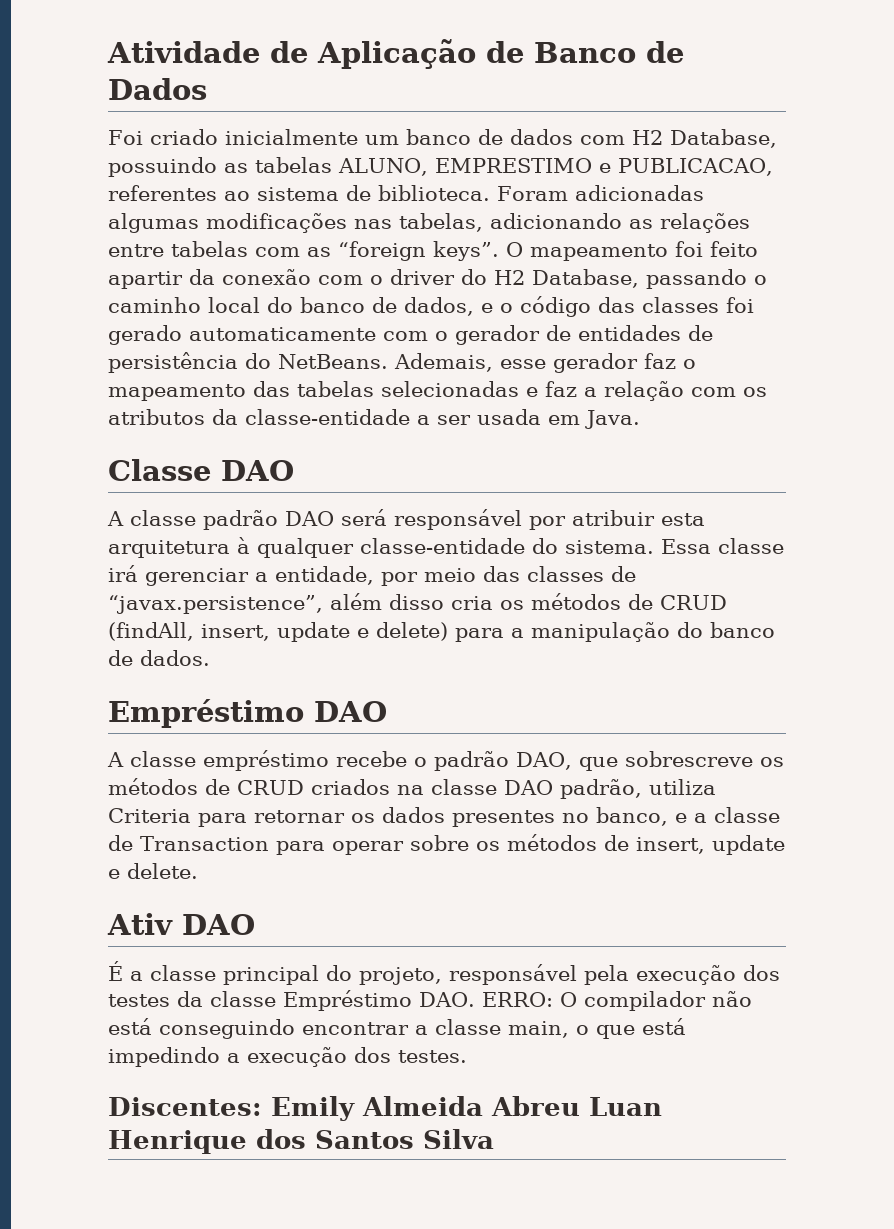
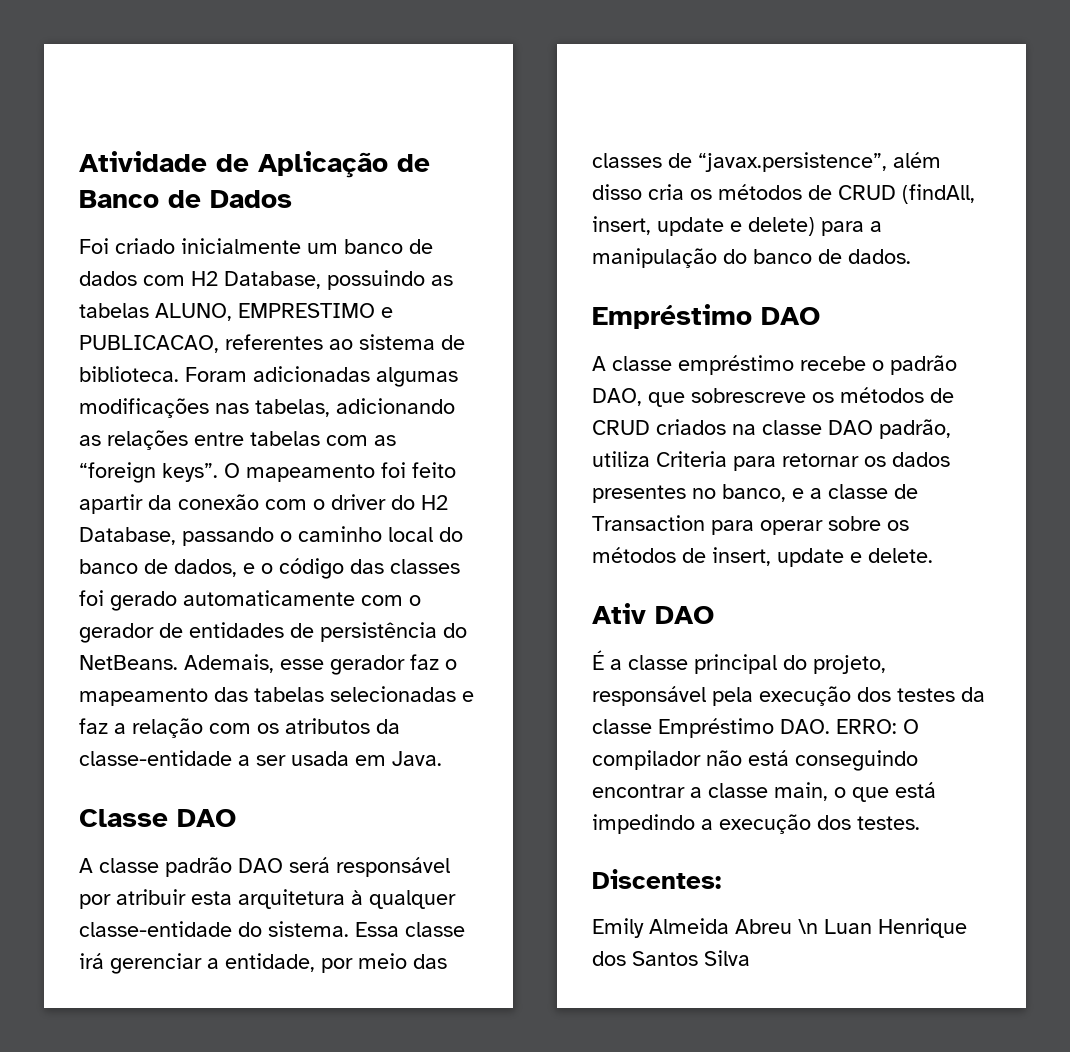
(262, 1106) none -> (721, 879) //
(580, 1106) none -> [798,919,818,934] \n

